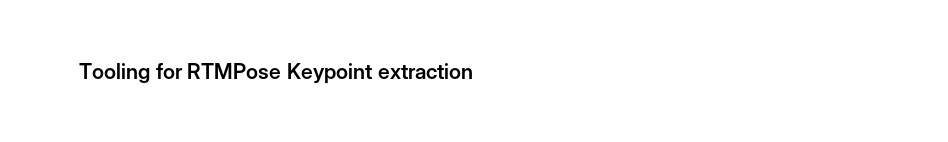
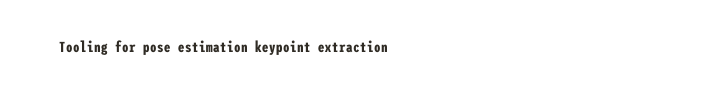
[187,63,373,84] RTMPose Keypoint -> [143,40,311,55] pose estimation keypoint

